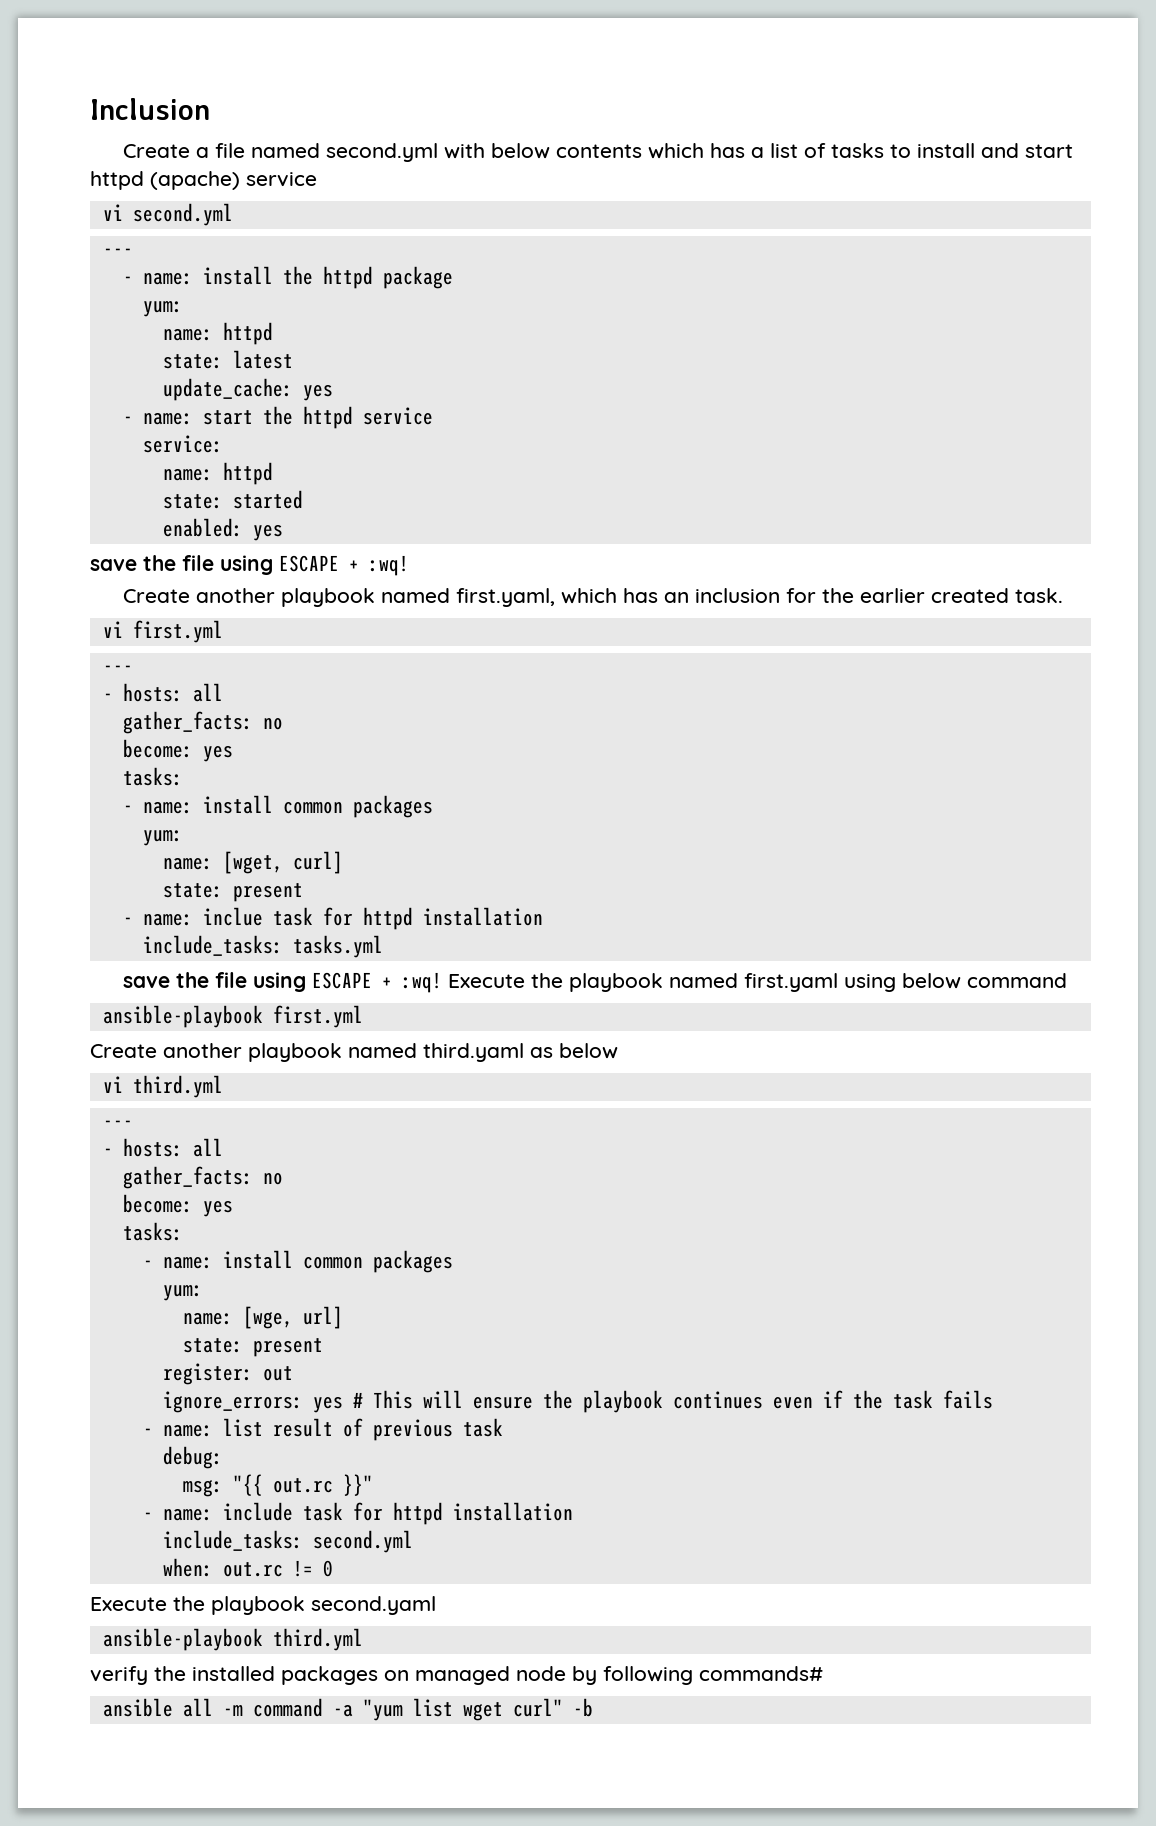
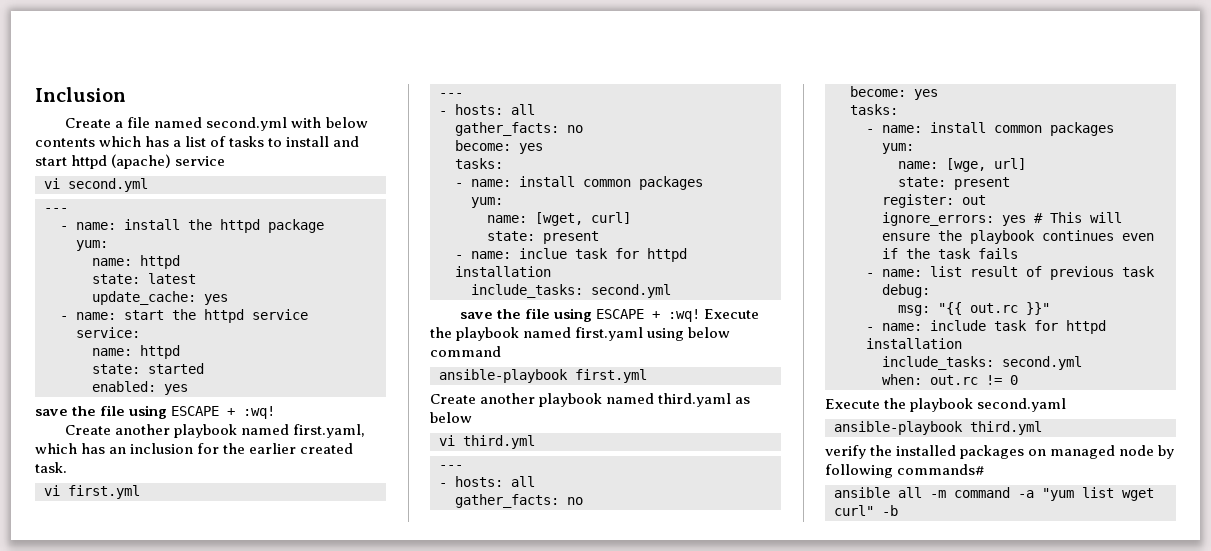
[292,935,383,958] tasks.yml -> [591,284,671,298] second.yml

